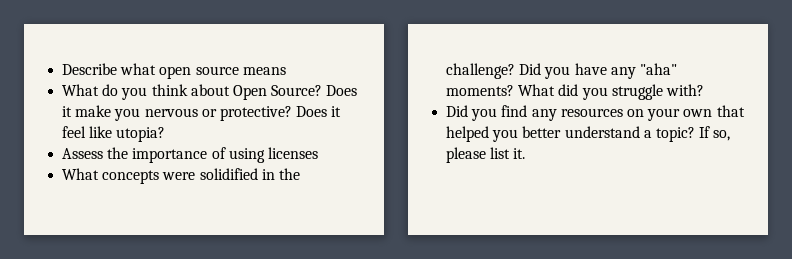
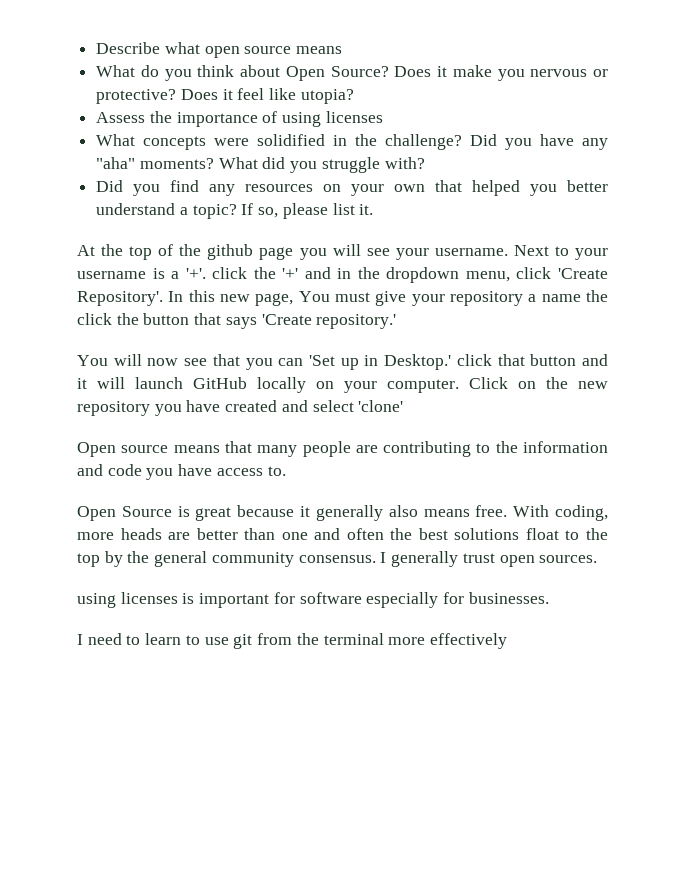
(526, 153) none -> [77,244,608,260] [77,267,608,283] [77,290,608,306] [77,313,397,329] [77,354,609,370] [77,377,608,393] [77,400,404,416] [77,441,608,457] [77,464,286,480] [77,505,608,521] [77,528,609,540] [77,551,598,567] [77,592,549,608] [77,633,507,649] // At the top of the github page you will see your username. Next to your username is a '+'. click the '+' and in the dropdown menu, click 'Create Repository'. In this new page, You must give your repository a name the click the button that says 'Create repository.' // You will now see that you can 'Set up in Desktop.' click that button and it will launch GitHub locally on your computer. Click on the new repository you have created and select 'clone' // Open source means that many people are contributing to the information and code you have access to. // Open Source is great because it generally also means free. With coding, more heads are better than one and often the best solutions float to the top by the general community consensus. I generally trust open sources. // using licenses is important for software especially for businesses. // I need to learn to use git from the terminal more effectively

